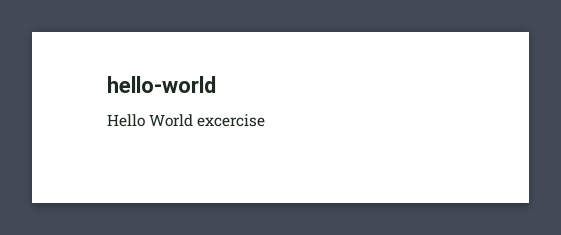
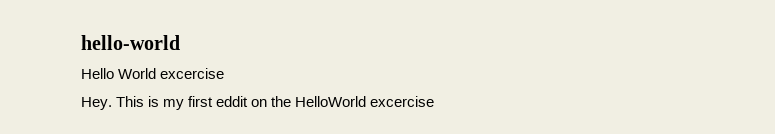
(266, 120) none -> [81,96,435,110] // Hey. This is my first eddit on the HelloWorld excercise

